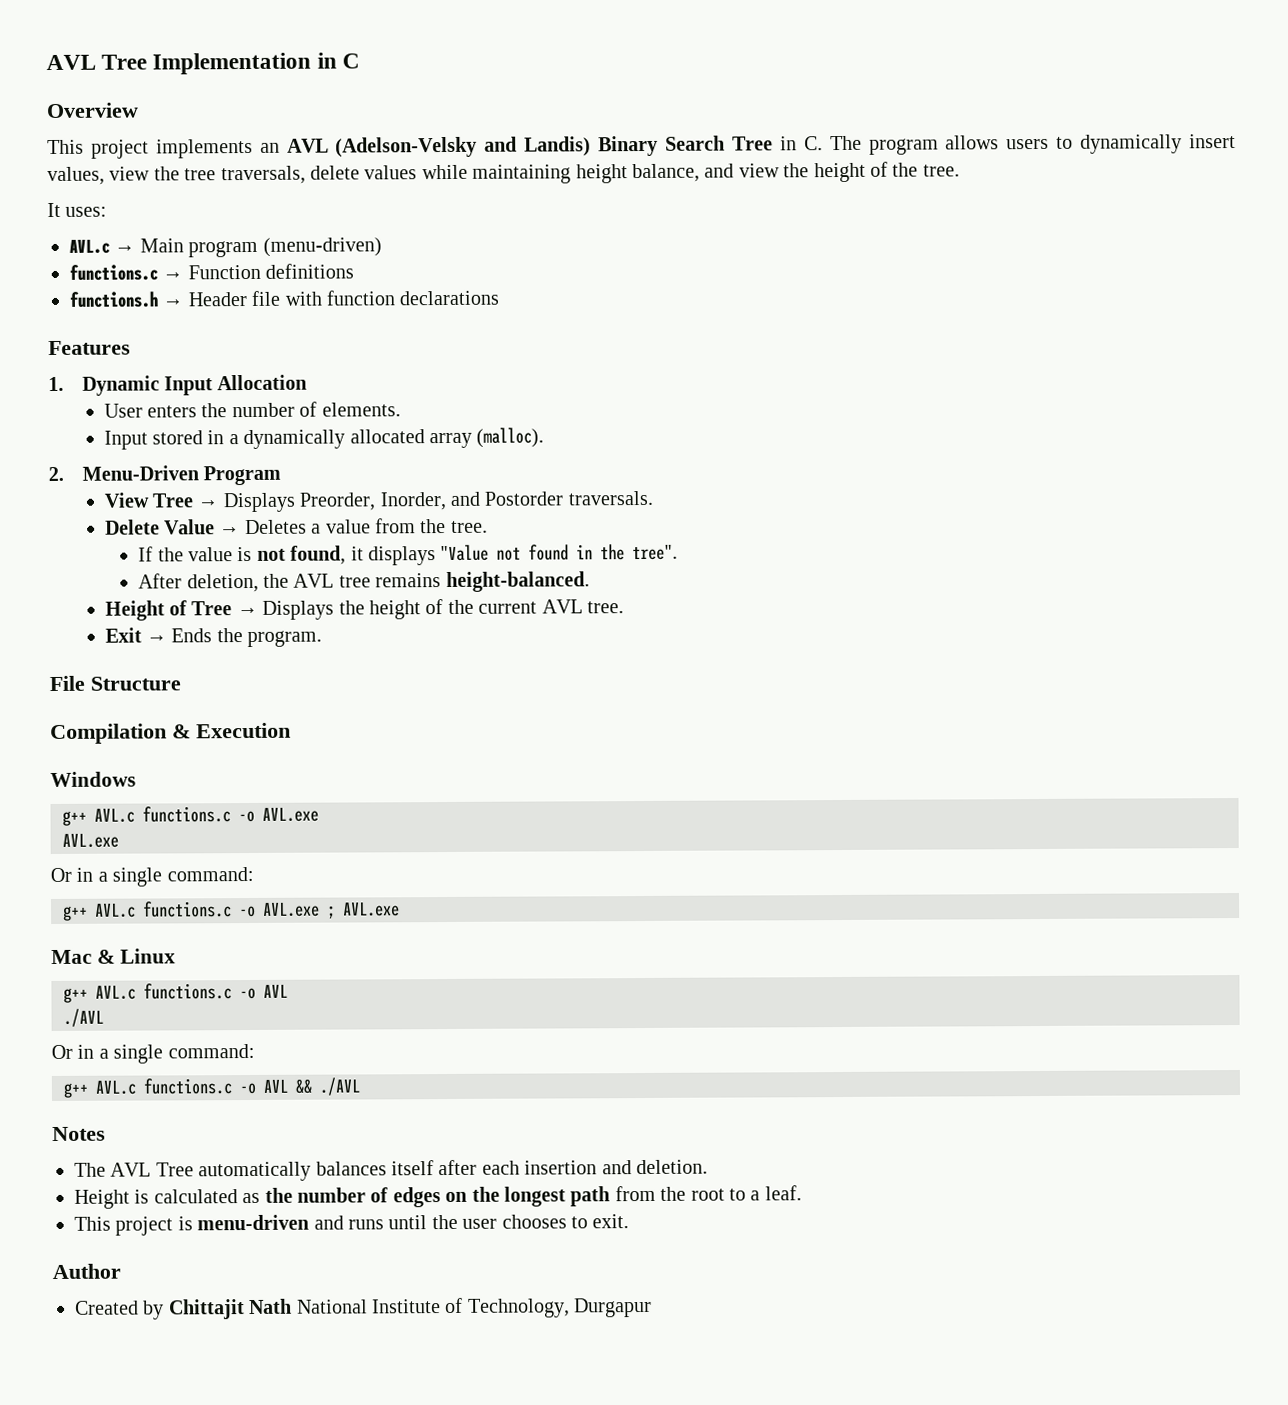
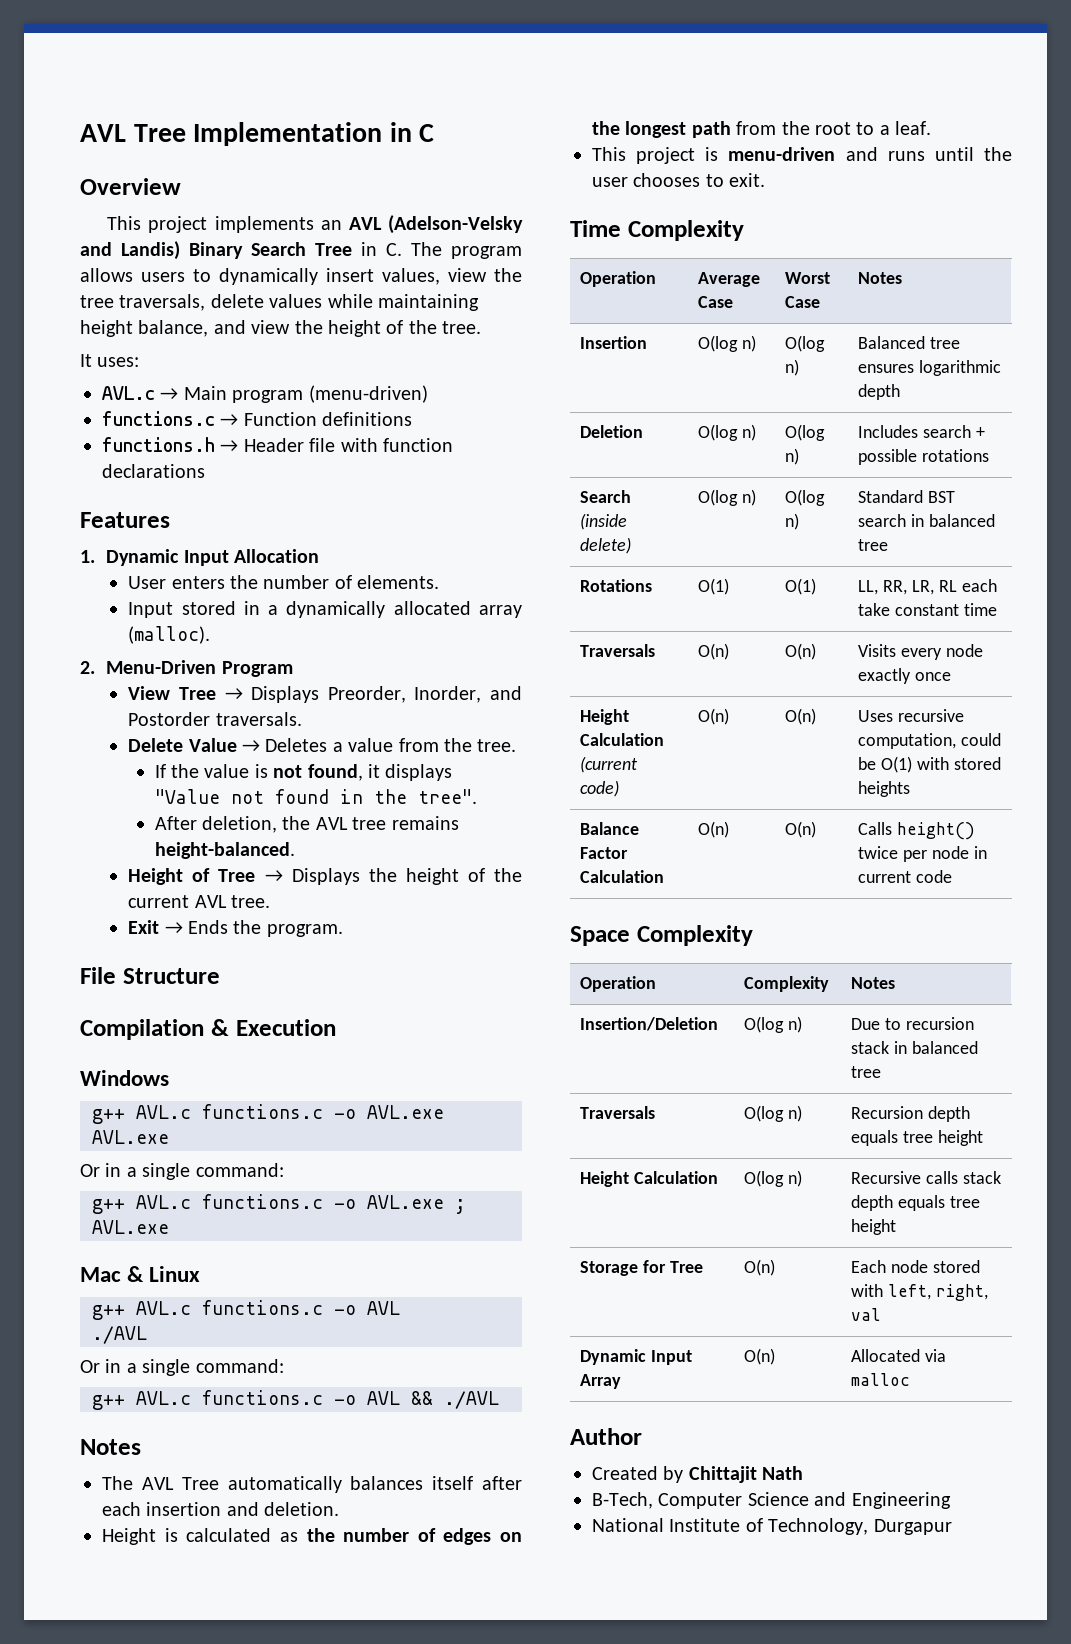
(630, 1221) none -> [570,220,744,241] [580,271,657,287] [698,272,761,287] [698,296,734,308] [785,272,831,284] [785,296,821,308] [858,272,903,284] [580,336,648,349] [698,335,757,352] [785,335,826,352] [785,359,800,376] [858,336,961,349] [858,360,1002,376] [858,384,901,400] [580,425,644,438] [698,424,757,441] [785,424,826,441] [785,448,800,465] [858,425,986,438] [858,449,990,465] [580,490,632,503] [580,513,628,530] [580,537,632,554] [698,489,757,506] [785,489,826,506] [785,513,800,530] [858,490,956,503] [858,514,996,527] [858,539,889,551] [580,579,653,592] [698,578,730,595] [785,578,817,595] [858,579,997,595] [858,603,998,616] [580,644,656,657] [698,643,730,660] [785,643,817,660] [858,644,984,660] [858,668,952,684] [580,709,630,725] [580,733,665,746] [580,756,639,773] [580,780,620,797] [698,708,730,725] [785,708,817,725] [858,709,965,722] [858,733,1002,749] [858,756,1002,773] [858,781,911,797] [580,822,640,835] [580,847,629,859] [580,870,665,883] [698,821,730,838] [785,821,817,838] [858,822,976,840] [858,846,988,862] [858,870,953,883] [570,925,753,946] [580,976,657,992] [744,976,830,992] [851,977,896,989] [580,1017,719,1031] [744,1016,803,1033] [851,1017,975,1030] [851,1041,979,1054] [851,1066,882,1078] [580,1106,656,1119] [744,1105,803,1122] [851,1106,971,1122] [851,1130,984,1146] [580,1171,719,1187] [744,1170,803,1187] [851,1171,1002,1184] [851,1195,981,1211] [851,1219,897,1235] [580,1260,704,1276] [744,1259,776,1276] [851,1260,981,1273] [851,1284,989,1301] [851,1308,882,1321] [580,1349,693,1365] [580,1374,622,1389] [744,1348,776,1365] [851,1349,947,1362] [851,1373,911,1386] // Time Complexity // Operation | Average Case | Worst Case | Notes // Insertion | O(log n) | O(log n) | Balanced tree ensures logarithmic depth // Deletion | O(log n) | O(log n) | Includes search + possible rotations // Search (inside delete) | O(log n) | O(log n) | Standard BST search in balanced tree // Rotations | O(1) | O(1) | LL, RR, LR, RL each take constant time // Traversals | O(n) | O(n) | Visits every node exactly once // Height Calculation (current code) | O(n) | O(n) | Uses recursive computation, could be O(1) with stored heights // Balance Factor Calculation | O(n) | O(n) | Calls height() twice per node in current code // Space Complexity // Operation | Complexity | Notes // Insertion/Deletion | O(log n) | Due to recursion stack in balanced tree // Traversals | O(log n) | Recursion depth equals tree height // Height Calculation | O(log n) | Recursive calls stack depth equals tree height // Storage for Tree | O(n) | Each node stored with left, right, val // Dynamic Input Array | O(n) | Allocated via malloc
(293, 1306) none -> [592,1492,951,1509] // B-Tech, Computer Science and Engineering //

